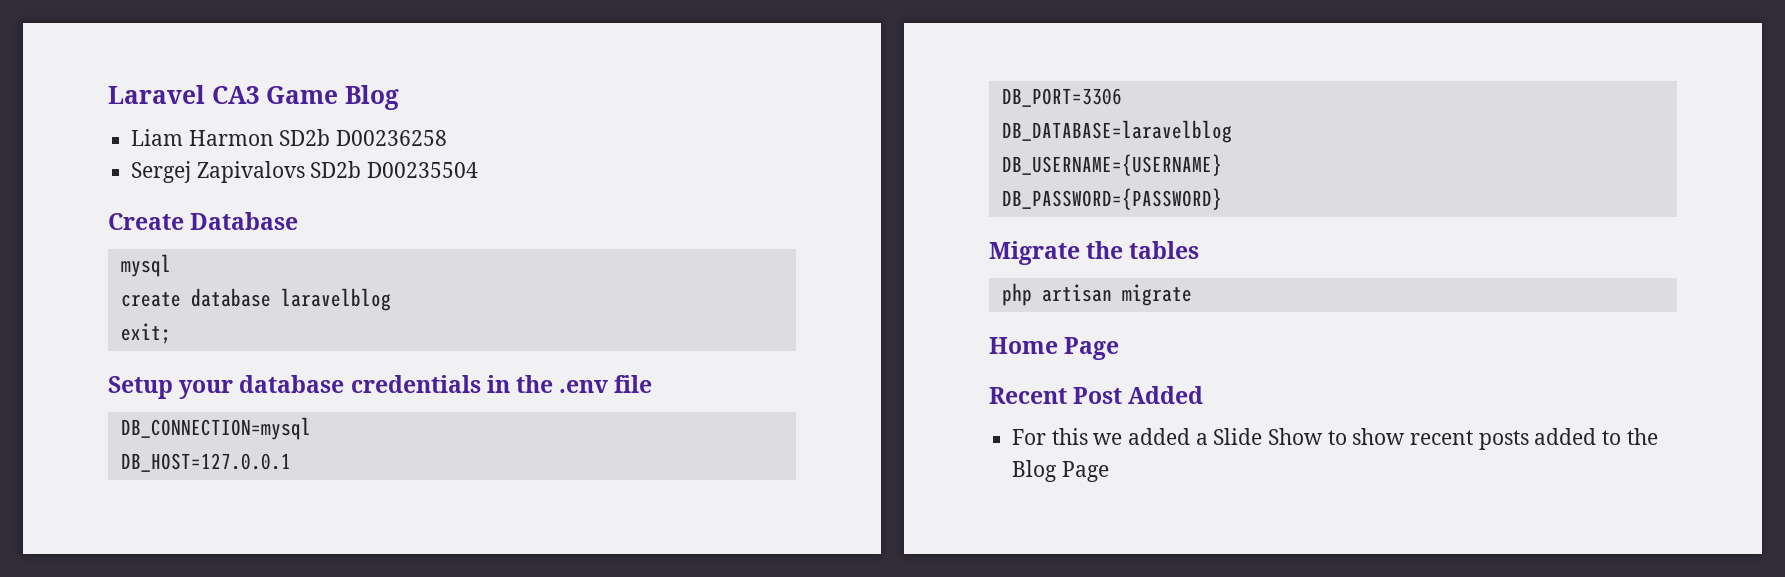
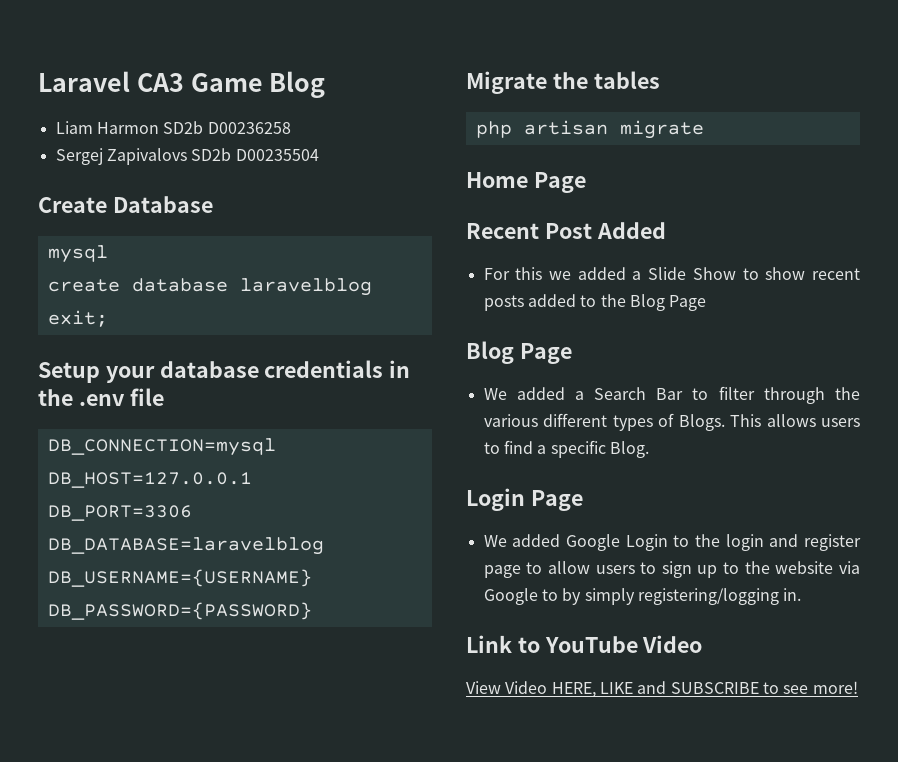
(1109, 471) none -> [466,341,572,364] [483,386,860,404] [483,413,860,431] [483,440,649,458] [466,488,583,511] [483,534,861,551] [483,561,860,578] [483,588,802,605] [466,635,703,653] [466,681,858,698] // Blog Page // We added a Search Bar to filter through the various different types of Blogs. This allows users to find a specific Blog. // Login Page // We added Google Login to the login and register page to allow users to sign up to the website via Google to by simply registering/logging in. // Link to YouTube Video // View Video HERE, LIKE and SUBSCRIBE to see more!

